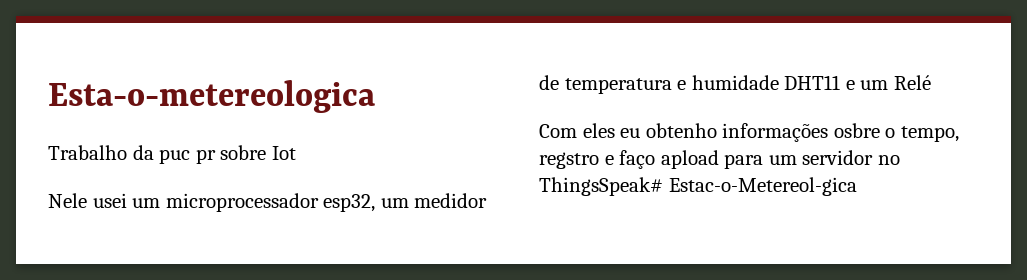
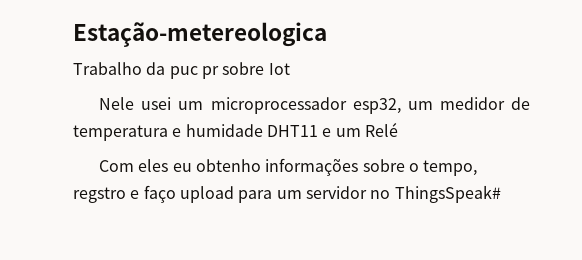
[48,80,375,113] Esta-o-metereologica -> [73,22,327,47] Estação-metereologica
[833,123,880,138] osbre -> [362,159,405,172] sobre
[660,150,719,169] apload -> [179,186,234,203] upload
[668,177,857,196] Estac-o-Metereol-gica -> (501, 194) none

